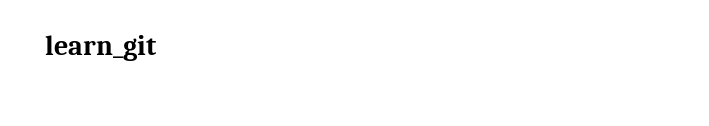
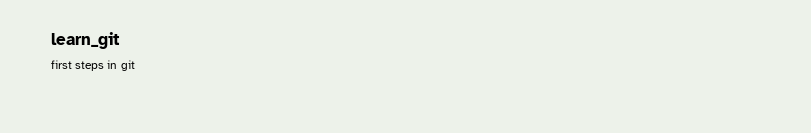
(157, 48) none -> [51,60,135,71] // first steps in git

